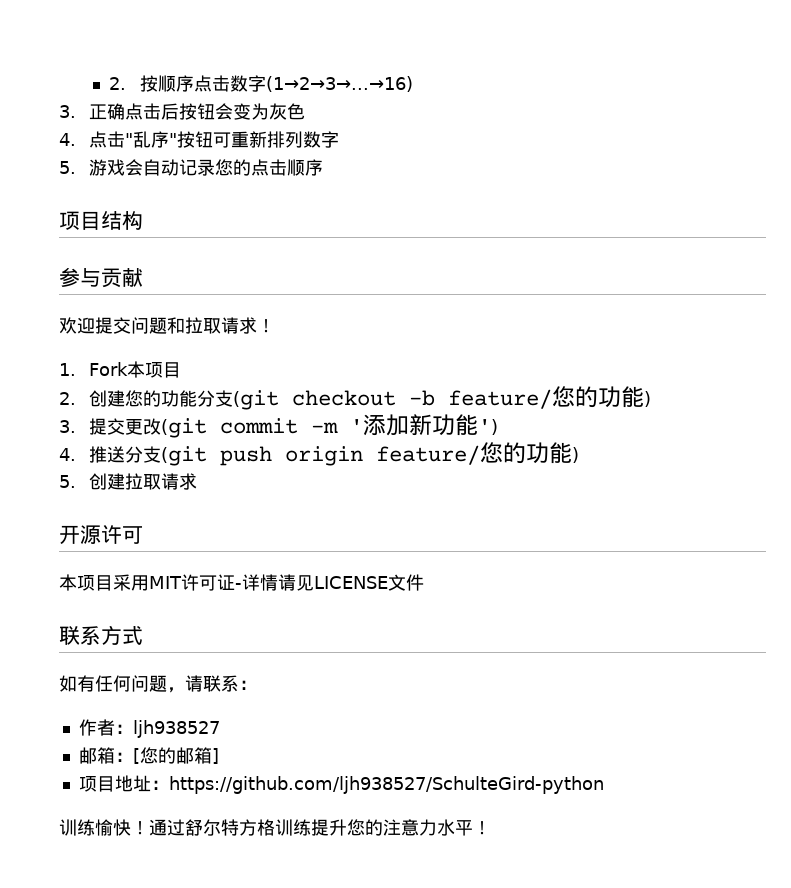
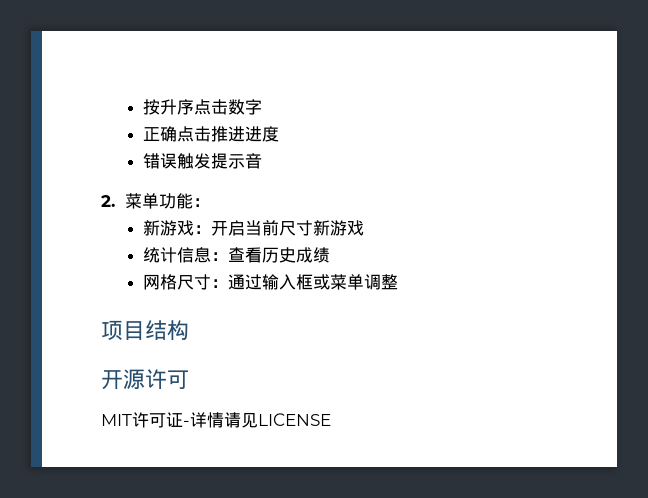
[109,75,176,92] 2.按顺 -> [143,99,178,115] 按升
[265,76,413,92] [59,103,306,120] [59,131,340,148] [59,159,324,176] [59,211,143,230] [59,267,143,288] [59,317,275,334] [59,361,182,378] [59,386,652,410] [59,414,499,438] [59,442,580,466] [59,473,198,490] (1→2→3→...→16) // 3.正确点击后按钮会变为灰色 // 4.点击"乱序"按钮可重新排列数字 // 5.游戏会自动记录您的点击顺序 // 项目结构 // 参与贡献 // 欢迎提交问题和拉取请求！ // 1. Fork本项目 // 2.创建您的功能分支(git checkout -b feature/您的功能) // 3.提交更改(git commit -m '添加新功能') // 4.推送分支(git push origin feature/您的功能) // 5.创建拉取请求 -> [143,126,280,142] [143,153,263,169] [101,193,210,209] [143,220,365,236] [143,247,331,263] [143,274,399,290] [101,320,189,340] // 正确点击推进进度 // 错误触发提示音 // 2.菜单功能： // 新游戏：开启当前尺寸新游戏 // 统计信息：查看历史成绩 // 网格尺寸：通过输入框或菜单调整 // 项目结构
[59,574,149,591] 本项目采用 -> (189, 379) none
[388,574,424,591] [59,625,143,645] [59,675,257,693] [78,719,220,738] [78,747,219,764] [78,775,604,794] [59,819,491,836] 文件 // 联系方式 // 如有任何问题，请联系： // 作者：ljh938527 // 邮箱：[您的邮箱] // 项目地址：https://github.com/ljh938527/SchulteGird-python // 训练愉快！通过舒尔特方格训练提升您的注意力水平！ -> (331, 419) none

